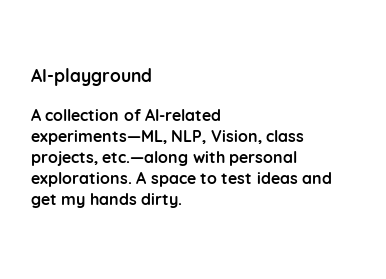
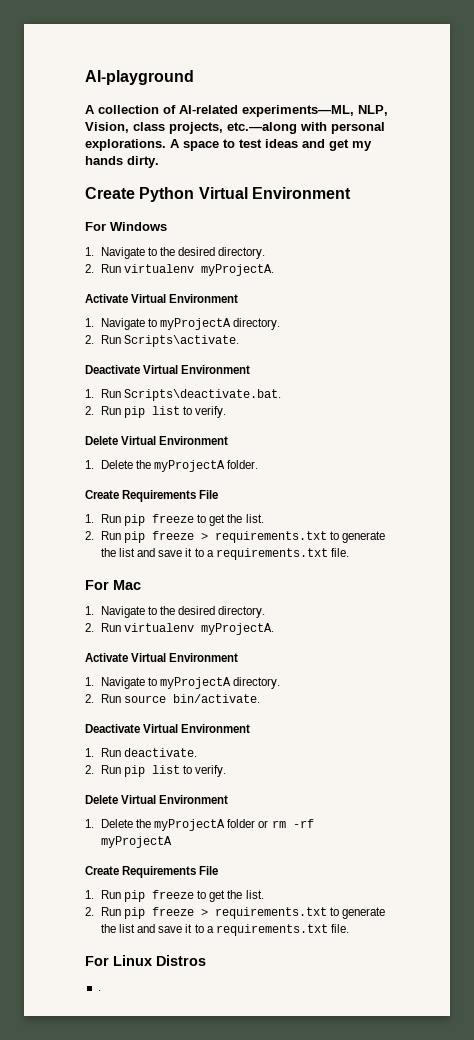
(182, 200) none -> [85,187,351,202] [85,222,167,231] [85,247,266,259] [85,264,275,276] [85,294,239,303] [85,318,281,330] [85,335,240,347] [85,365,251,374] [85,389,282,401] [85,406,227,418] [85,436,229,445] [85,460,259,472] [85,490,219,502] [85,514,264,526] [85,531,386,543] [101,548,349,560] [85,580,141,590] [85,606,266,618] [85,623,275,635] [85,653,239,662] [85,677,281,689] [85,694,261,703] [85,724,251,733] [85,748,198,757] [85,765,227,777] [85,795,229,804] [85,819,314,831] [101,836,173,848] [85,866,219,878] [85,890,264,902] [85,907,386,919] [101,924,349,936] [85,955,206,966] [97,990,101,991] // Create Python Virtual Environment // For Windows // 1. Navigate to the desired directory. // 2. Run virtualenv myProjectA. // Activate Virtual Environment // 1. Navigate to myProjectA directory. // 2. Run Scripts\activate. // Deactivate Virtual Environment // 1. Run Scripts\deactivate.bat. // 2. Run pip list to verify. // Delete Virtual Environment // 1. Delete the myProjectA folder. // Create Requirements File // 1. Run pip freeze to get the list. // 2. Run pip freeze > requirements.txt to generate the list and save it to a requirements.txt file. // For Mac // 1. Navigate to the desired directory. // 2. Run virtualenv myProjectA. // Activate Virtual Environment // 1. Navigate to myProjectA directory. // 2. Run source bin/activate. // Deactivate Virtual Environment // 1. Run deactivate. // 2. Run pip list to verify. // Delete Virtual Environment // 1. Delete the myProjectA folder or rm -rf myProjectA // Create Requirements File // 1. Run pip freeze to get the list. // 2. Run pip freeze > requirements.txt to generate the list and save it to a requirements.txt file. // For Linux Distros // .

